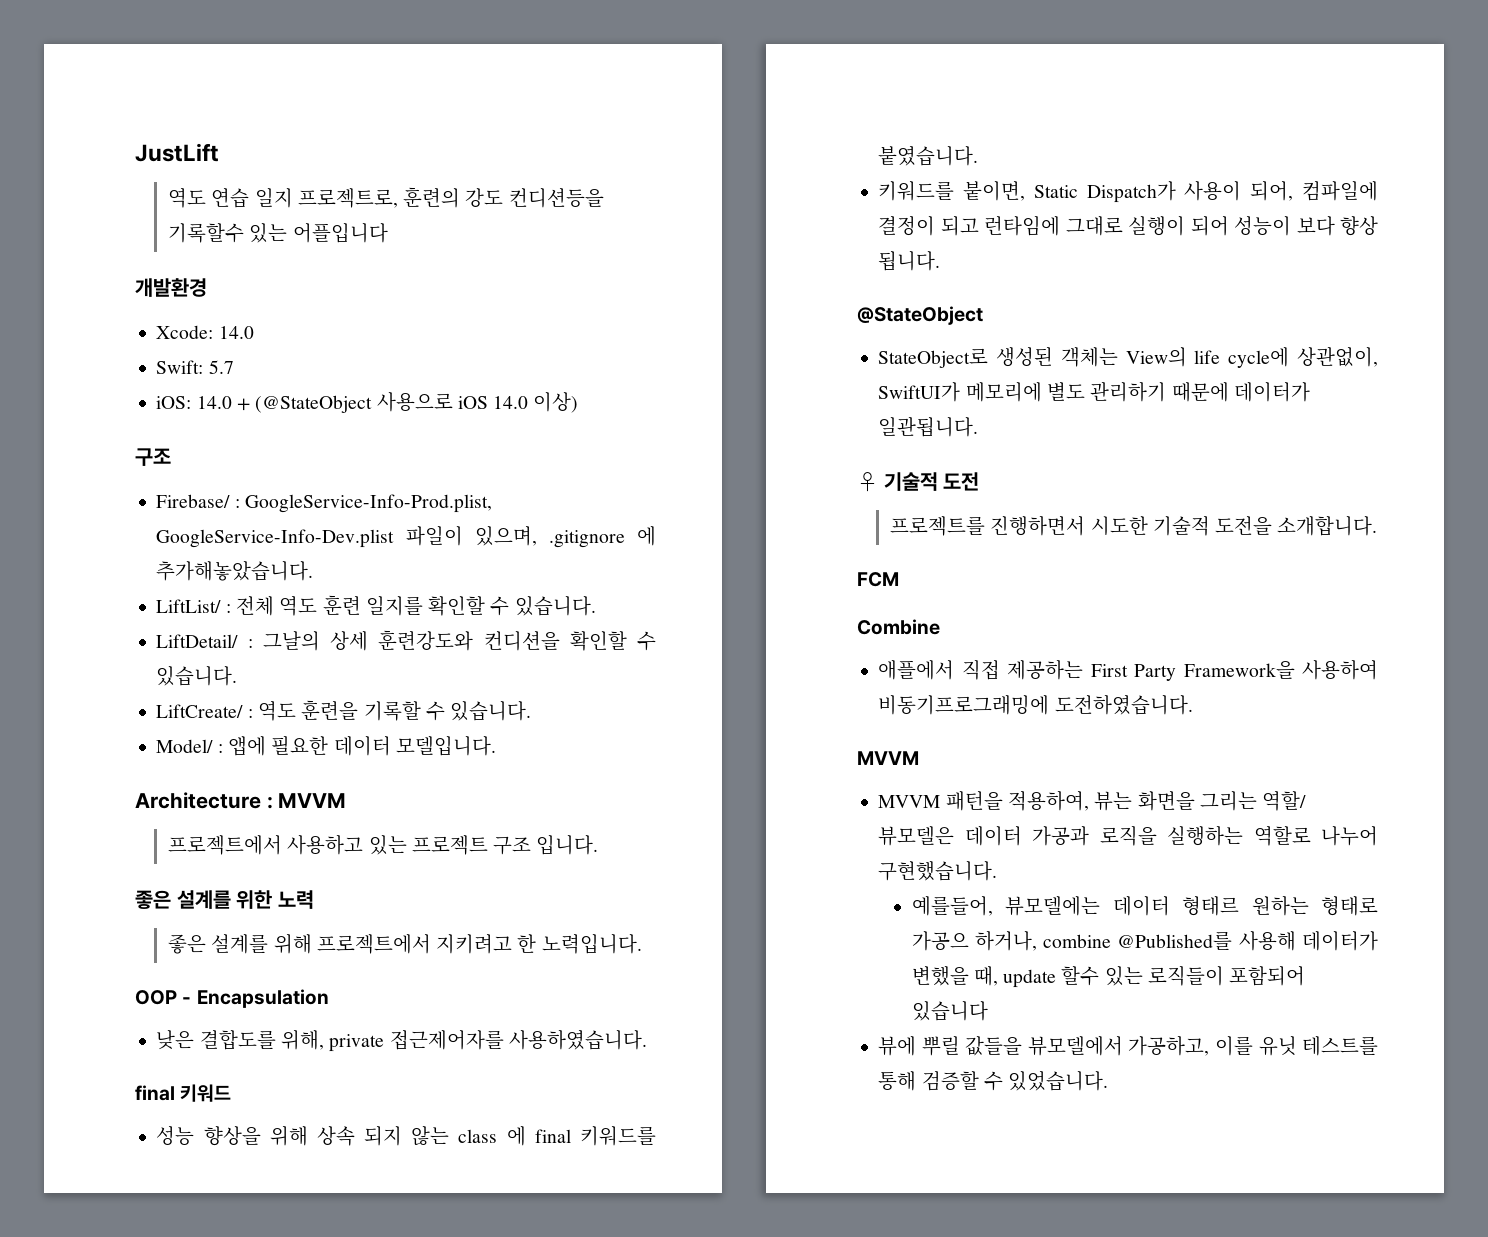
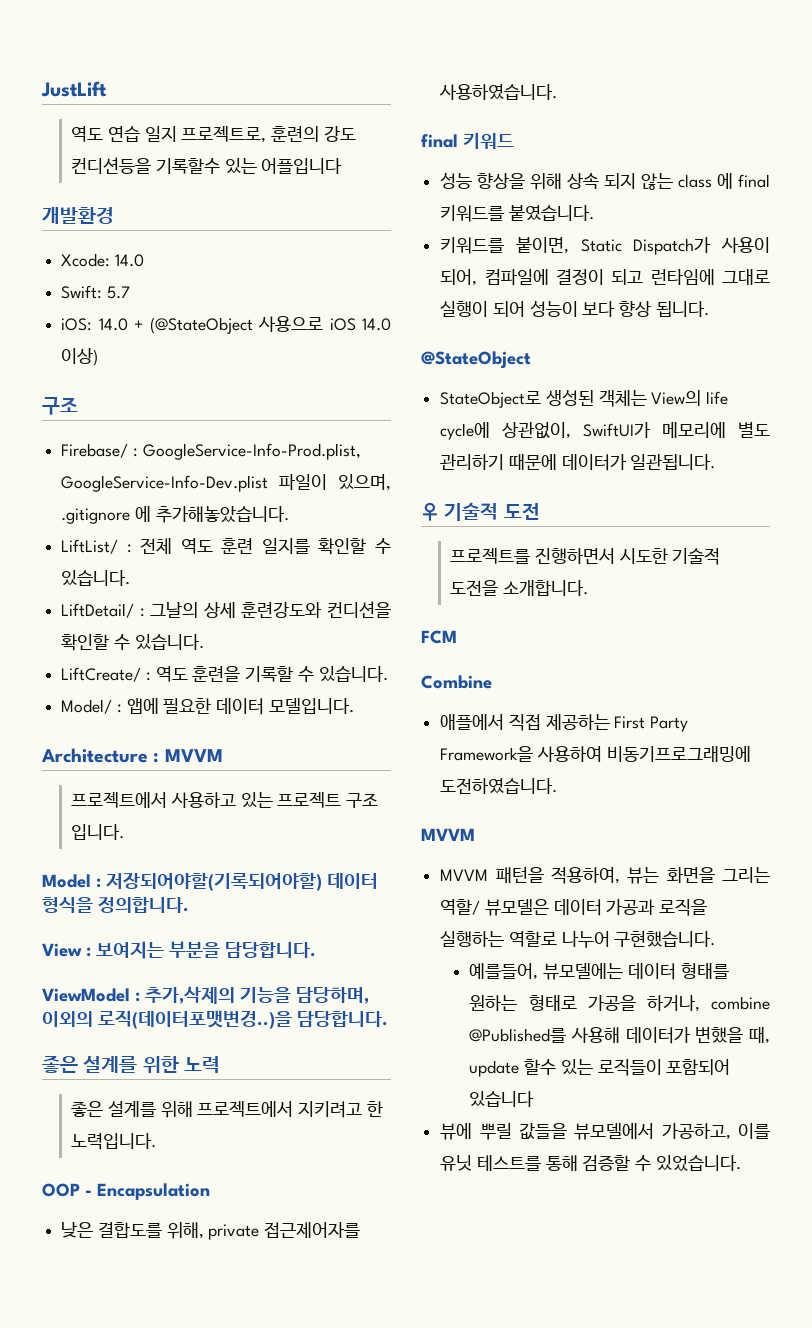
(599, 845) none -> [42,872,378,891] [42,897,189,913] [42,941,316,959] [42,986,369,1004] [42,1010,388,1029] // Model : 저장되어야할(기록되어야할) 데이터 형식을 정의합니다. // View : 보여지는 부분을 담당합니다. // ViewModel : 추가,삭제의 기능을 담당하며, 이외의 로직(데이터포맷변경..)을 담당합니다.
[1182,896,1240,916] 형태르 -> [680,962,729,979] 형태를
[911,931,969,951] 가공으 -> [587,995,636,1011] 가공을

